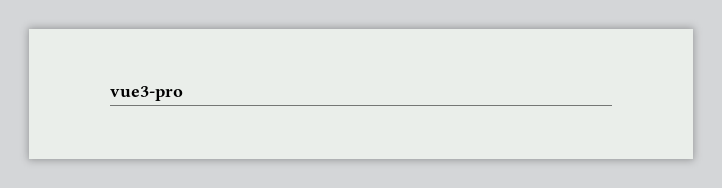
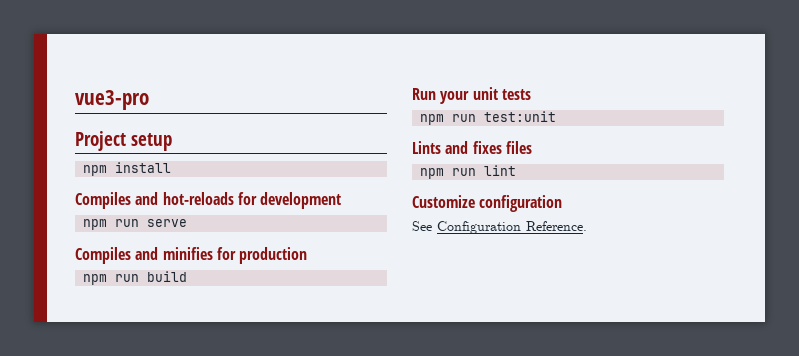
(183, 93) none -> [75,131,172,151] [83,162,172,176] [75,192,342,209] [83,219,188,230] [75,247,308,264] [83,271,188,285] [412,87,531,104] [420,111,557,125] [412,141,532,154] [420,165,517,179] [412,195,563,212] [412,221,587,234] // Project setup // npm install // Compiles and hot-reloads for development // npm run serve // Compiles and minifies for production // npm run build // Run your unit tests // npm run test:unit // Lints and fixes files // npm run lint // Customize configuration // See Configuration Reference.

